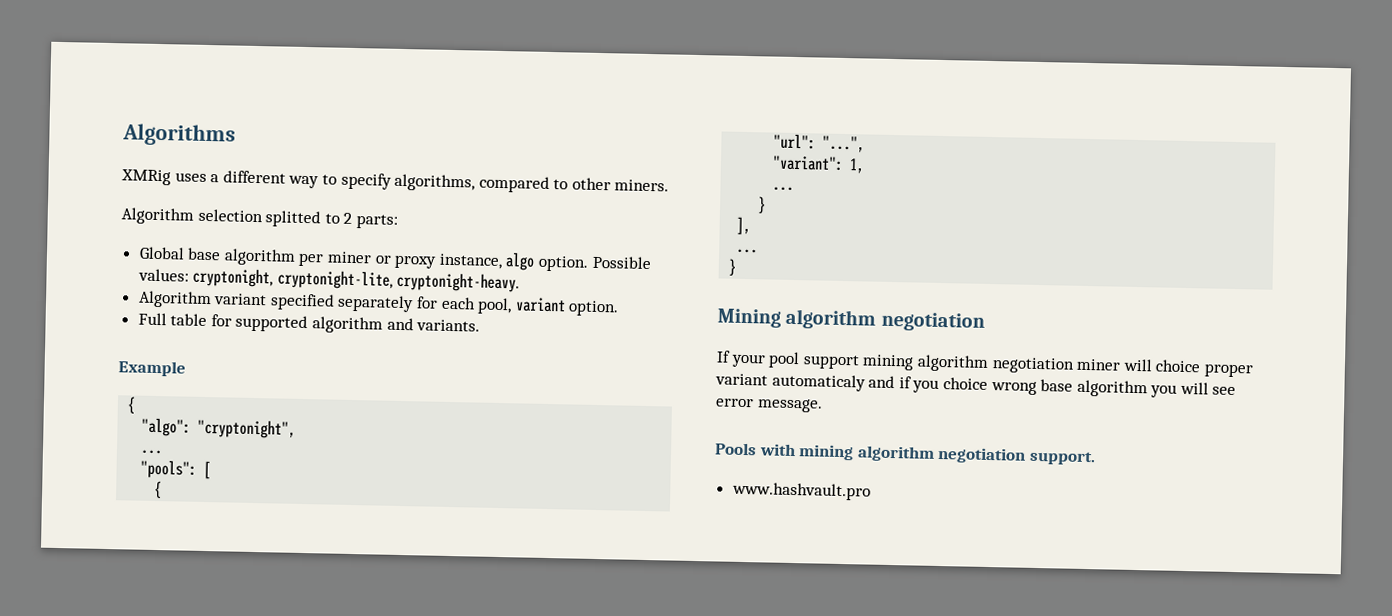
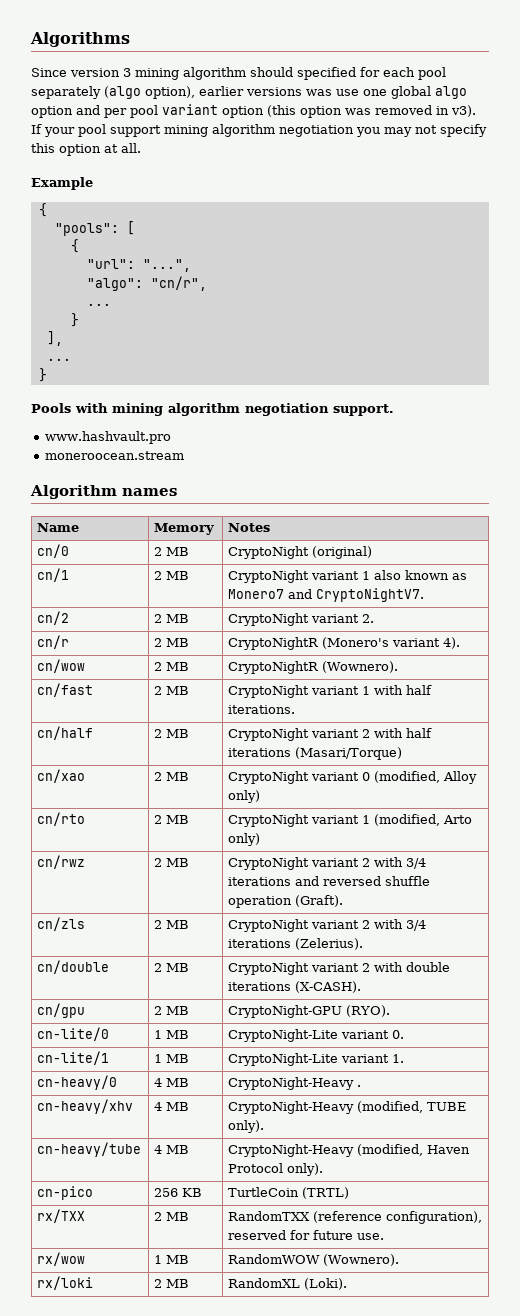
[121,169,670,193] [121,207,398,229] [138,246,652,272] [137,267,521,293] [137,290,620,317] [137,312,481,334] XMRig uses a different way to specify algorithms, compared to other miners. // Algorithm selection splitted to 2 parts: // Global base algorithm per miner or proxy instance, algo option. Possible values: cryptonight, cryptonight-lite, cryptonight-heavy. // Algorithm variant specified separately for each pool, variant option. // Full table for supported algorithm and variants. -> [31,67,446,80] [31,86,467,99] [31,104,476,118] [31,124,487,137] [31,143,141,156] Since version 3 mining algorithm should specified for each pool separately (algo option), earlier versions was use one global algo option and per pool variant option (this option was removed in v3). If your pool support mining algorithm negotiation you may not specify this option at all.
[141,417,297,439] [140,449,163,455] // "algo": "cryptonight", // ... -> (47, 210) none
[772,155,866,174] "variant": 1, -> [86,276,207,291] "algo": "cn/r",
[717,308,985,332] [716,350,1253,378] [715,373,1237,398] [715,398,823,413] // Mining algorithm negotiation // If your pool support mining algorithm negotiation miner will choice proper variant automaticaly and if you choice wrong base algorithm you will see error message. -> (47, 375) none
(871, 491) none -> [44,451,184,460] [30,485,177,499] [37,523,80,532] [154,523,215,535] [228,523,271,532] [37,544,70,558] [154,547,190,556] [228,546,373,559] [37,568,70,582] [154,571,190,580] [228,570,468,583] [228,588,425,602] [37,611,70,625] [154,614,190,623] [228,613,375,626] [37,635,70,649] [154,638,190,647] [228,637,461,650] [37,659,86,673] [154,662,190,671] [228,661,399,674] [37,683,94,697] [154,686,190,695] [228,685,433,698] [228,705,296,714] [37,726,94,740] [154,729,190,738] [228,728,433,741] [228,747,403,760] [37,769,86,783] [154,772,190,781] [228,771,478,784] [228,790,261,803] [37,812,86,826] [154,815,190,824] [228,814,473,827] [228,833,261,846] [37,855,86,869] [154,858,190,867] [228,857,427,870] [228,876,431,886] [228,895,344,908] [37,917,86,931] [154,920,190,929] [228,919,427,932] [228,938,364,950] [37,960,110,974] [154,963,190,972] [228,962,451,975] [228,981,362,993] [37,1003,86,1018] [154,1006,190,1015] [228,1005,391,1018] [37,1027,110,1041] [154,1030,190,1039] [228,1029,405,1042] [37,1051,110,1065] [154,1054,190,1063] [228,1053,405,1066] [37,1075,118,1090] [154,1078,190,1087] [228,1077,362,1090] [37,1099,134,1114] [154,1102,190,1111] [228,1101,467,1114] [228,1120,265,1133] [37,1142,142,1157] [154,1145,190,1154] [228,1144,471,1157] [228,1163,324,1176] [37,1186,94,1200] [154,1188,203,1197] [228,1187,350,1199] [37,1209,86,1223] [154,1212,190,1221] [228,1211,483,1224] [228,1230,385,1240] [37,1252,86,1266] [154,1255,190,1264] [228,1254,400,1266] [37,1276,94,1290] [154,1279,190,1288] [228,1278,348,1290] // moneroocean.stream // Algorithm names // Name | Memory | Notes // cn/0 | 2 MB | CryptoNight (original) // cn/1 | 2 MB | CryptoNight variant 1 also known as Monero7 and CryptoNightV7. // cn/2 | 2 MB | CryptoNight variant 2. // cn/r | 2 MB | CryptoNightR (Monero's variant 4). // cn/wow | 2 MB | CryptoNightR (Wownero). // cn/fast | 2 MB | CryptoNight variant 1 with half iterations. // cn/half | 2 MB | CryptoNight variant 2 with half iterations (Masari/Torque) // cn/xao | 2 MB | CryptoNight variant 0 (modified, Alloy only) // cn/rto | 2 MB | CryptoNight variant 1 (modified, Arto only) // cn/rwz | 2 MB | CryptoNight variant 2 with 3/4 iterations and reversed shuffle operation (Graft). // cn/zls | 2 MB | CryptoNight variant 2 with 3/4 iterations (Zelerius). // cn/double | 2 MB | CryptoNight variant 2 with double iterations (X-CASH). // cn/gpu | 2 MB | CryptoNight-GPU (RYO). // cn-lite/0 | 1 MB | CryptoNight-Lite variant 0. // cn-lite/1 | 1 MB | CryptoNight-Lite variant 1. // cn-heavy/0 | 4 MB | CryptoNight-Heavy . // cn-heavy/xhv | 4 MB | CryptoNight-Heavy (modified, TUBE only). // cn-heavy/tube | 4 MB | CryptoNight-Heavy (modified, Haven Protocol only). // cn-pico | 256 KB | TurtleCoin (TRTL) // rx/TXX | 2 MB | RandomTXX (reference configuration), reserved for future use. // rx/wow | 1 MB | RandomWOW (Wownero). // rx/loki | 2 MB | RandomXL (Loki).

